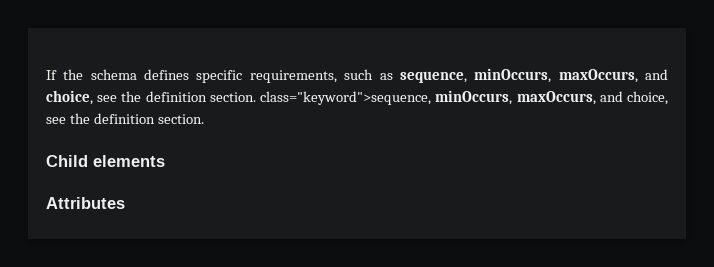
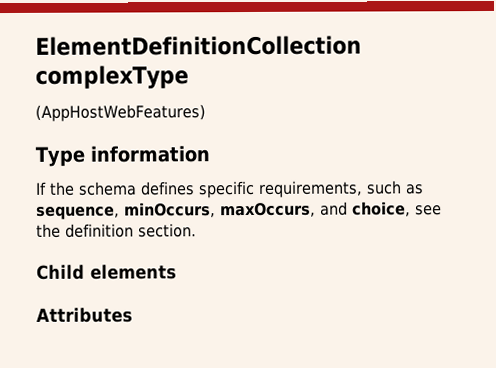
(46, 75) none -> [35,35,362,56] [35,65,189,89] [35,104,206,122] [35,145,210,167] ElementDefinitionCollection complexType // (AppHostWebFeatures) // Type information //
[260,90,668,105] [46,113,204,124] class="keyword">sequence, minOccurs, maxOccurs, and choice, see the definition section. -> (197, 230) none

